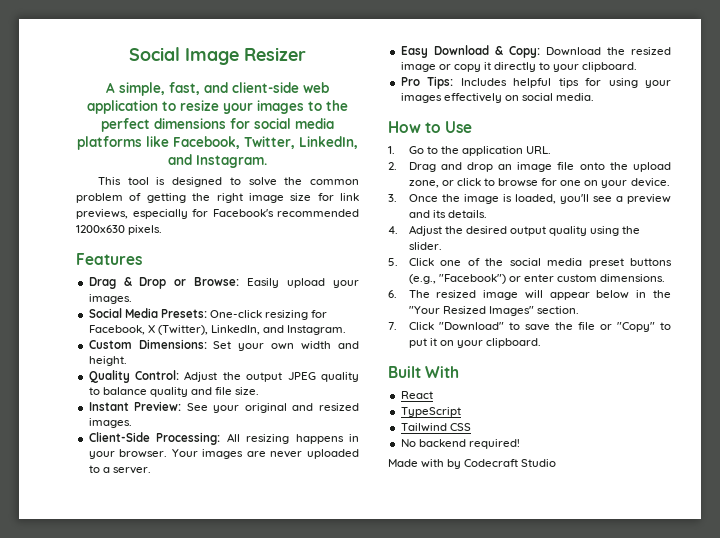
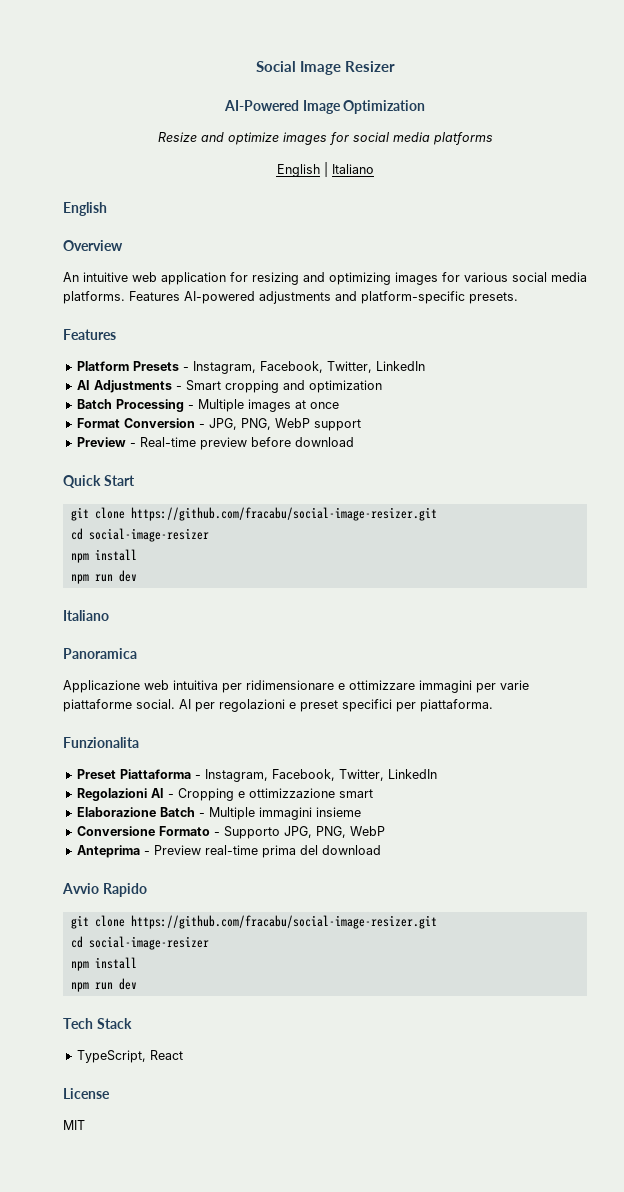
[106,82,329,96] [87,100,348,114] [101,118,334,132] [77,136,358,150] [168,154,267,168] [97,177,359,187] [76,193,359,203] [76,209,359,219] [76,225,163,235] [76,253,142,265] [88,277,360,289] [88,294,132,304] [88,308,328,320] [88,325,347,335] [88,339,360,351] [88,356,127,366] [88,370,360,383] [88,387,260,397] [88,401,359,413] [88,418,132,428] [88,432,359,445] [88,449,359,459] [88,465,151,474] [400,45,671,58] [400,62,638,72] [400,76,671,89] [400,93,595,103] [388,121,473,133] [388,146,552,156] [388,162,671,172] [408,178,670,188] [388,194,671,204] [408,210,487,218] [388,225,641,236] [408,242,442,250] [388,258,672,268] [408,274,666,284] [388,290,671,300] [408,306,579,316] [388,322,671,332] [408,338,542,348] [388,366,460,378] [400,391,433,399] [400,407,461,417] [400,423,471,432] [400,439,520,449] [388,459,557,469] A simple, fast, and client-side web application to resize your images to the perfect dimensions for social media platforms like Facebook, Twitter, LinkedIn, and Instagram. // This tool is designed to solve the common problem of getting the right image size for link previews, especially for Facebook's recommended 1200x630 pixels. // Features // Drag & Drop or Browse: Easily upload your images. // Social Media Presets: One-click resizing for Facebook, X (Twitter), LinkedIn, and Instagram. // Custom Dimensions: Set your own width and height. // Quality Control: Adjust the output JPEG quality to balance quality and file size. // Instant Preview: See your original and resized images. // Client-Side Processing: All resizing happens in your browser. Your images are never uploaded to a server. // Easy Download & Copy: Download the resized image or copy it directly to your clipboard. // Pro Tips: Includes helpful tips for using your images effectively on social media. // How to Use // 1. Go to the application URL. // 2. Drag and drop an image file onto the upload zone, or click to browse for one on your device. // 3. Once the image is loaded, you'll see a preview and its details. // 4. Adjust the desired output quality using the slider. // 5. Click one of the social media preset buttons (e.g., "Facebook") or enter custom dimensions. // 6. The resized image will appear below in the "Your Resized Images" section. // 7. Click "Download" to save the file or "Copy" to put it on your clipboard. // Built With // React // TypeScript // Tailwind CSS // No backend required! // Made with by Codecraft Studio -> [223,100,426,114] [157,132,493,145] [276,162,374,177] [63,202,107,216] [63,240,123,251] [63,272,587,285] [63,291,518,304] [63,329,116,340] [76,361,425,374] [76,380,382,393] [76,399,339,412] [76,418,361,431] [76,437,354,450] [63,475,135,488] [70,507,437,521] [70,528,209,542] [70,549,137,563] [70,570,137,584] [63,610,109,621] [63,648,137,659] [63,680,529,693] [63,699,493,712] [63,737,139,748] [76,769,437,782] [76,788,373,801] [76,807,361,820] [76,826,385,839] [76,845,381,858] [62,883,147,897] [70,915,437,929] [70,936,209,950] [70,957,137,971] [70,978,137,992] [63,1018,132,1029] [76,1050,183,1063] [63,1088,110,1099] [63,1120,85,1130] AI-Powered Image Optimization // Resize and optimize images for social media platforms // English | Italiano // English // Overview // An intuitive web application for resizing and optimizing images for various social media platforms. Features AI-powered adjustments and platform-specific presets. // Features // Platform Presets - Instagram, Facebook, Twitter, LinkedIn // AI Adjustments - Smart cropping and optimization // Batch Processing - Multiple images at once // Format Conversion - JPG, PNG, WebP support // Preview - Real-time preview before download // Quick Start // git clone https://github.com/fracabu/social-image-resizer.git // cd social-image-resizer // npm install // npm run dev // Italiano // Panoramica // Applicazione web intuitiva per ridimensionare e ottimizzare immagini per varie piattaforme social. AI per regolazioni e preset specifici per piattaforma. // Funzionalita // Preset Piattaforma - Instagram, Facebook, Twitter, LinkedIn // Regolazioni AI - Cropping e ottimizzazione smart // Elaborazione Batch - Multiple immagini insieme // Conversione Formato - Supporto JPG, PNG, WebP // Anteprima - Preview real-time prima del download // Avvio Rapido // git clone https://github.com/fracabu/social-image-resizer.git // cd social-image-resizer // npm install // npm run dev // Tech Stack // TypeScript, React // License // MIT

